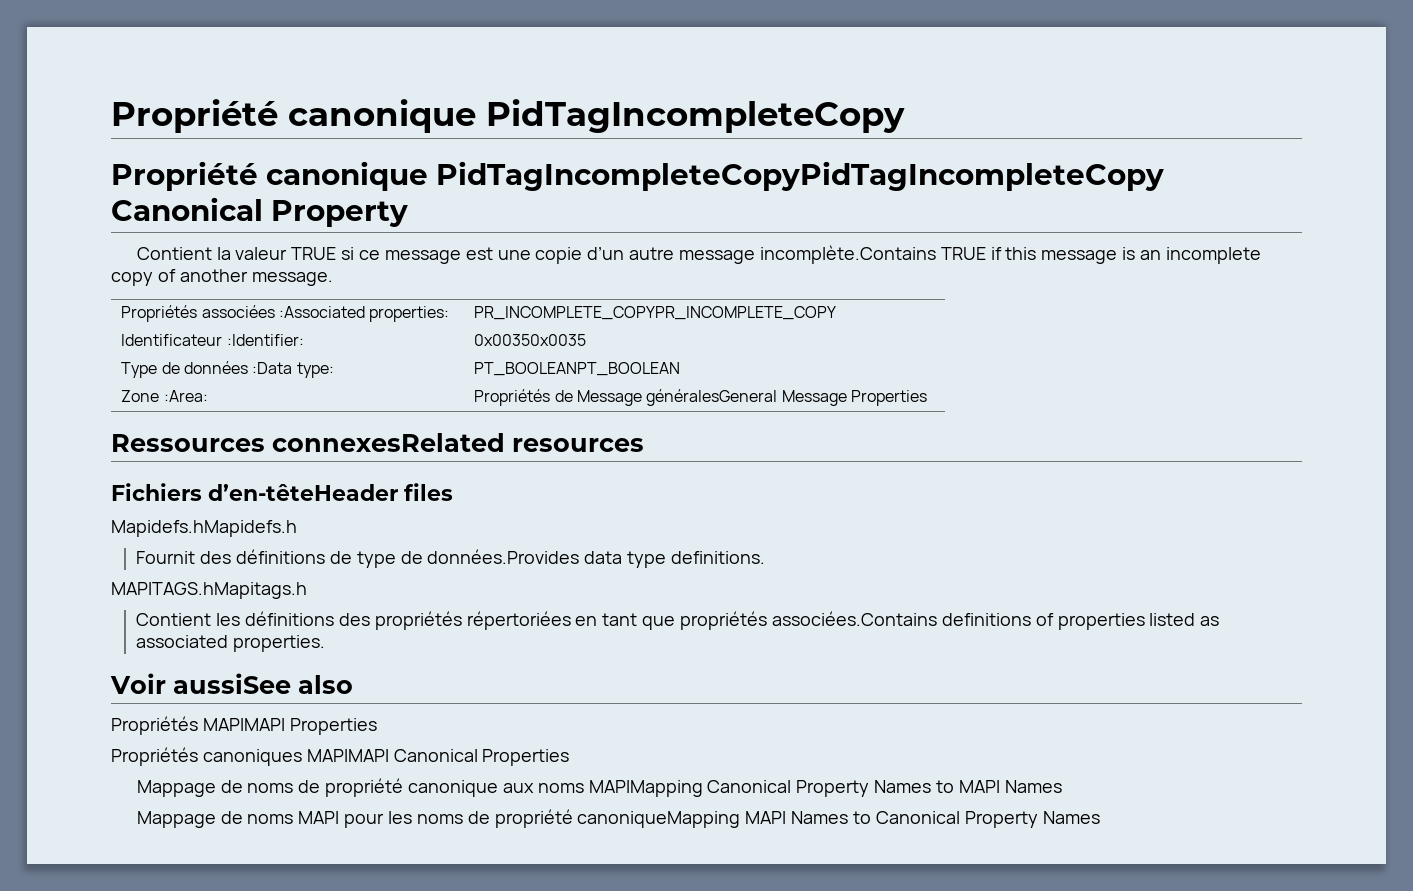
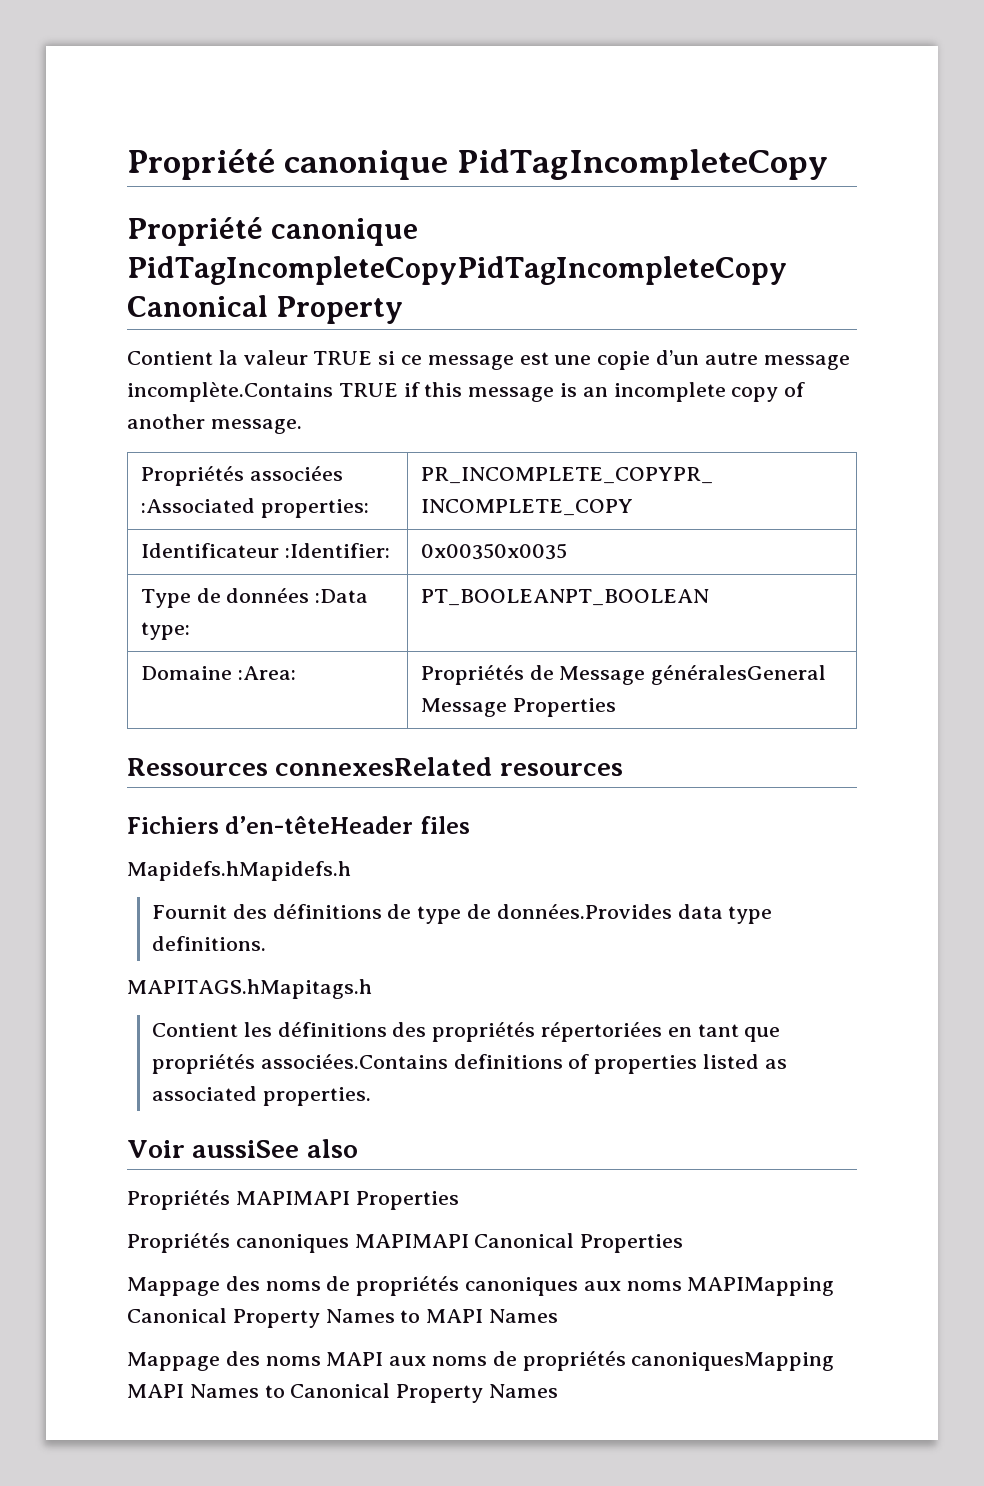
[121,390,160,402] Zone -> [140,666,232,680] Domaine
[220,778,499,797] de noms de propriété canonique -> [225,1276,579,1296] des noms de propriétés canoniques
[220,811,243,824] de -> [225,1351,260,1366] des
[344,809,741,828] pour les noms de propriété canoniqueMapping -> [389,1351,835,1371] aux noms de propriétés canoniquesMapping

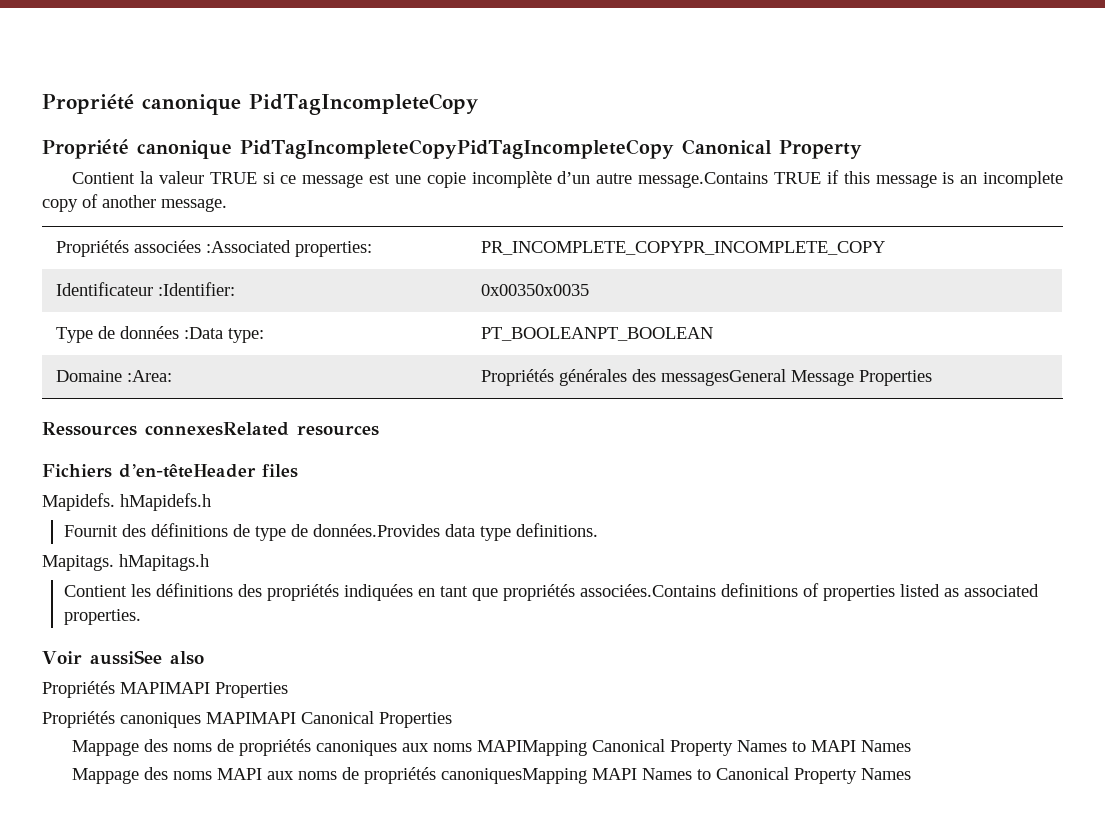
(651, 360) none -> [471,171,552,188] incomplète
[763,355,850,370] [127,382,333,402] message incomplète.Contains -> [638,172,769,188] message.Contains
[529,665,827,685] de Message généralesGeneral -> [558,369,786,386] générales des messagesGeneral
[127,861,351,881] Mapidefs.hMapidefs.h -> [42,493,211,511] Mapidefs. hMapidefs.h
[127,979,372,999] MAPITAGS.hMapitags.h -> [42,554,209,571] Mapitags. hMapitags.h
[540,1022,662,1042] répertoriées -> [343,584,413,601] indiquées

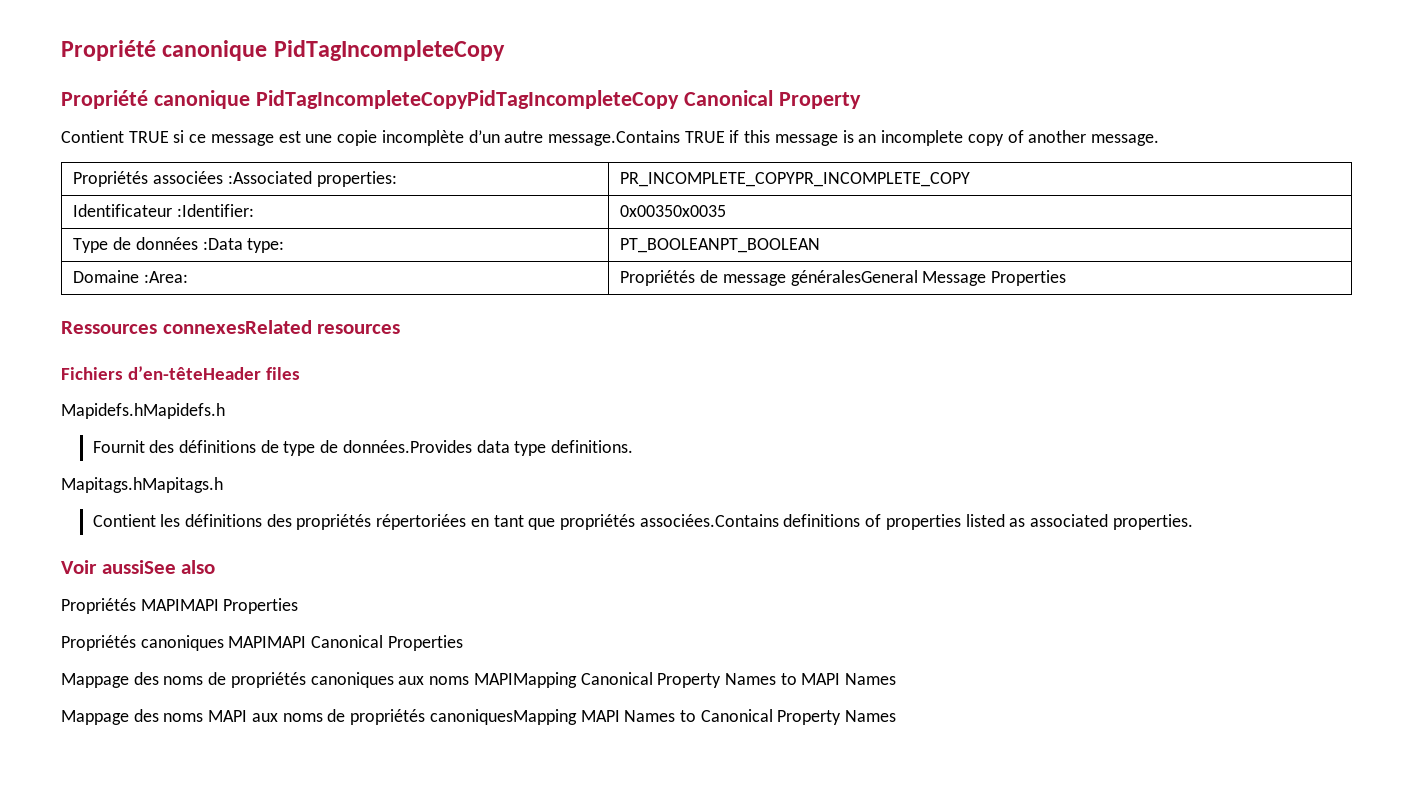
[140,171,204,184] la valeur -> (124, 136) none
[558,369,786,386] générales des messagesGeneral -> [700,270,918,286] de message généralesGeneral
[42,493,211,511] Mapidefs. hMapidefs.h -> [61,403,225,419] Mapidefs.hMapidefs.h
[42,554,209,571] Mapitags. hMapitags.h -> [61,477,223,493] Mapitags.hMapitags.h
[343,584,413,601] indiquées -> [376,514,467,530] répertoriées

